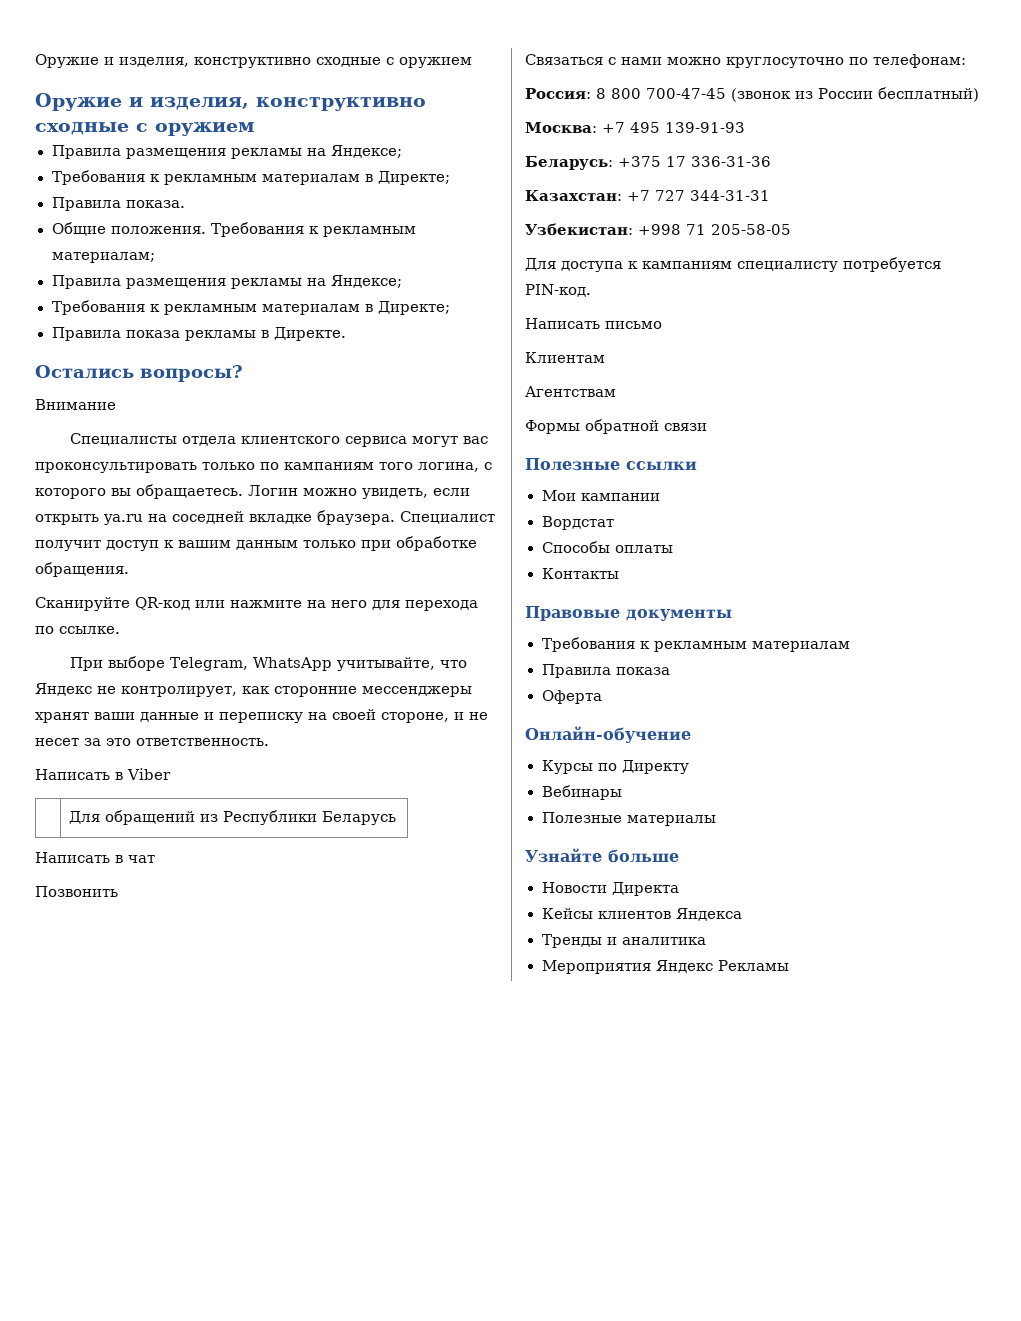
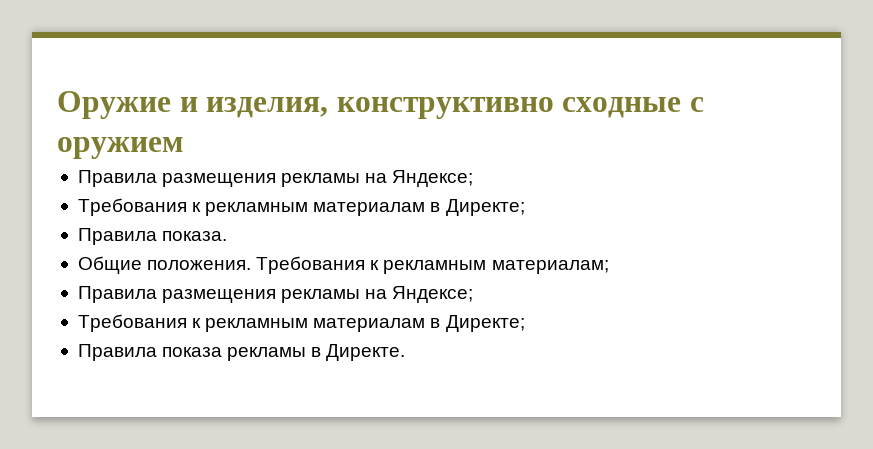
[35,54,472,68] [35,93,426,111] [35,122,255,136] Оружие и изделия, конструктивно сходные с оружием // Оружие и изделия, конструктивно сходные с оружием -> [57,91,704,119] [57,137,183,159] Оружие и изделия, конструктивно сходные с оружием
[35,365,243,382] [35,399,116,410] [70,433,489,447] [35,462,492,473] [35,484,470,499] [35,510,495,525] [35,536,477,551] [35,562,129,577] [35,597,478,611] [35,626,120,634] [70,656,468,671] [35,683,472,697] [35,709,488,723] [35,738,269,746] [35,768,171,780] [68,810,396,825] [35,852,155,863] [35,886,118,897] [525,54,966,68] [525,87,979,102] [525,122,745,133] [525,156,771,170] [525,190,770,202] [525,223,791,236] [525,257,941,272] [525,284,591,297] [525,318,662,329] [525,352,605,363] [525,386,616,397] [525,419,707,434] [525,458,697,471] [541,490,660,501] [541,516,614,530] [541,541,673,553] [541,568,619,579] [525,606,732,621] [541,637,850,652] [541,664,670,678] [541,690,602,704] [525,726,691,743] [541,760,689,774] [541,785,622,800] [541,812,716,826] [525,848,679,863] [541,882,679,896] [541,908,742,921] [541,934,706,948] [541,960,789,974] // Остались вопросы? // Внимание // Специалисты отдела клиентского сервиса могут вас проконсультировать только по кампаниям того логина, с которого вы обращаетесь. Логин можно увидеть, если открыть ya.ru на соседней вкладке браузера. Специалист получит доступ к вашим данным только при обработке обращения. // Сканируйте QR-код или нажмите на него для перехода по ссылке. // При выборе Telegram, WhatsApp учитывайте, что Яндекс не контролирует, как сторонние мессенджеры хранят ваши данные и переписку на своей стороне, и не несет за это ответственность. // Написать в Viber // | Для обращений из Республики Беларусь // Написать в чат // Позвонить // Связаться с нами можно круглосуточно по телефонам: // Россия: 8 800 700-47-45 (звонок из России бесплатный) // Москва: +7 495 139-91-93 // Беларусь: +375 17 336-31-36 // Казахстан: +7 727 344-31-31 // Узбекистан: +998 71 205-58-05 // Для доступа к кампаниям специалисту потребуется PIN-код. // Написать письмо // Клиентам // Агентствам // Формы обратной связи // Полезные ссылки // Мои кампании // Вордстат // Способы оплаты // Контакты // Правовые документы // Требования к рекламным материалам // Правила показа // Оферта // Онлайн-обучение // Курсы по Директу // Вебинары // Полезные материалы // Узнайте больше // Новости Директа // Кейсы клиентов Яндекса // Тренды и аналитика // Мероприятия Яндекс Рекламы -> (406, 352) none

